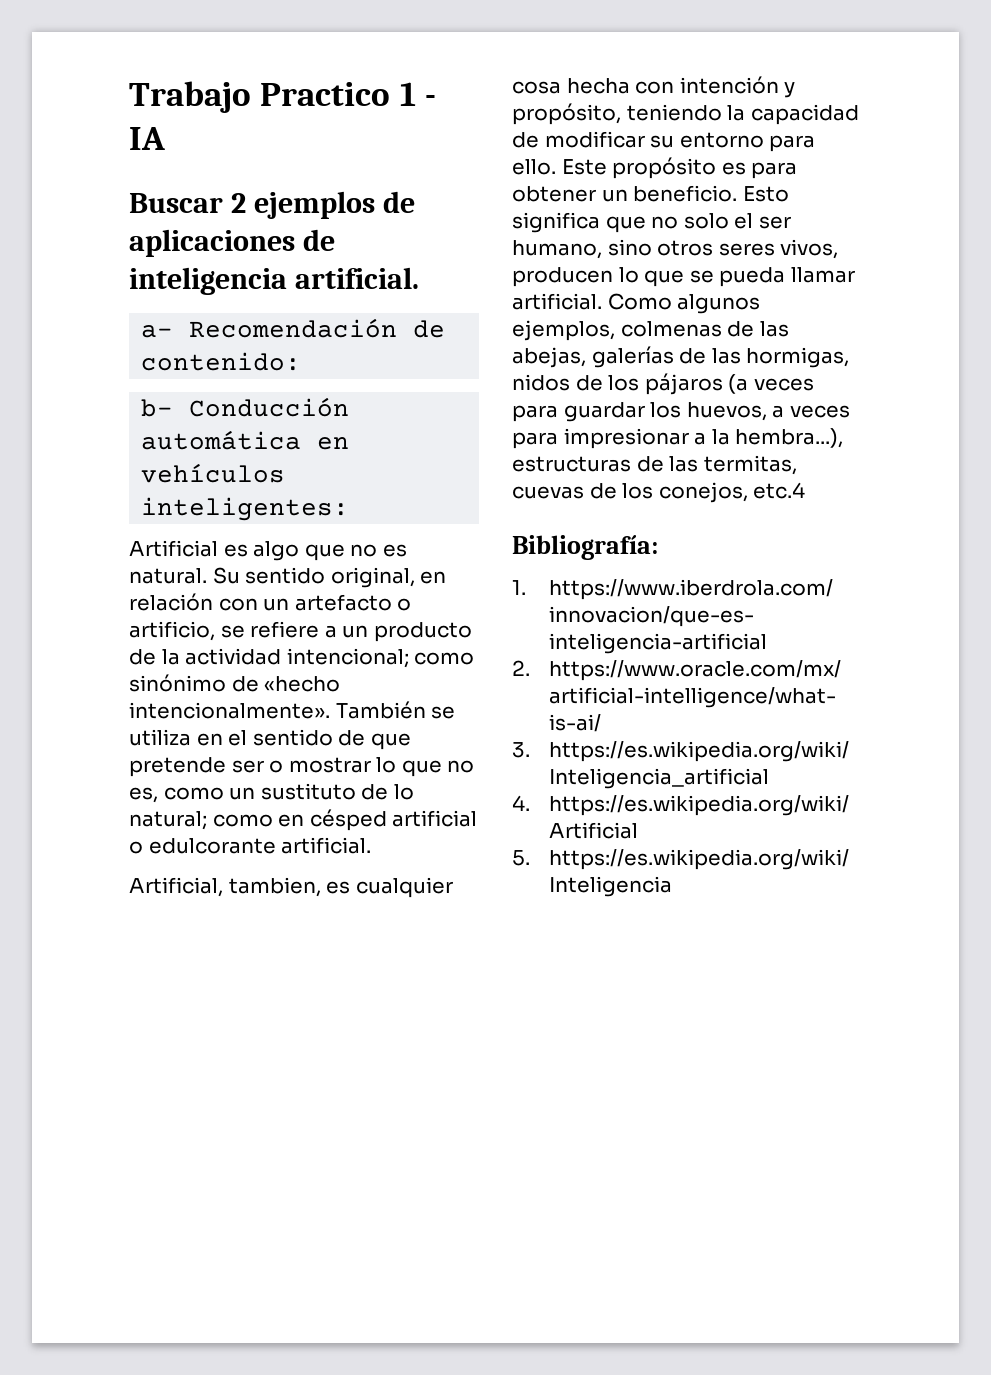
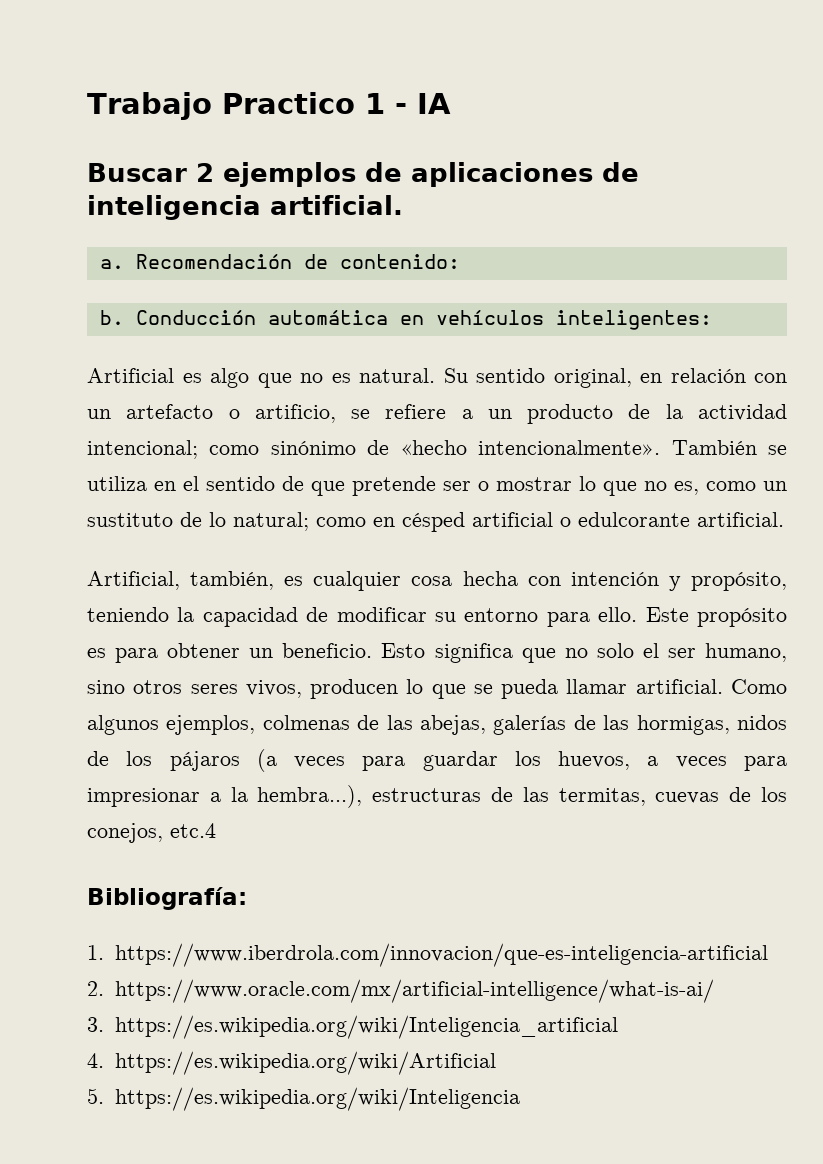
[141,325,174,338] a- -> [99,259,124,269] a.
[141,399,174,417] b- -> [99,310,124,325] b.
[228,877,321,897] tambien, -> [190,571,275,590] también,

